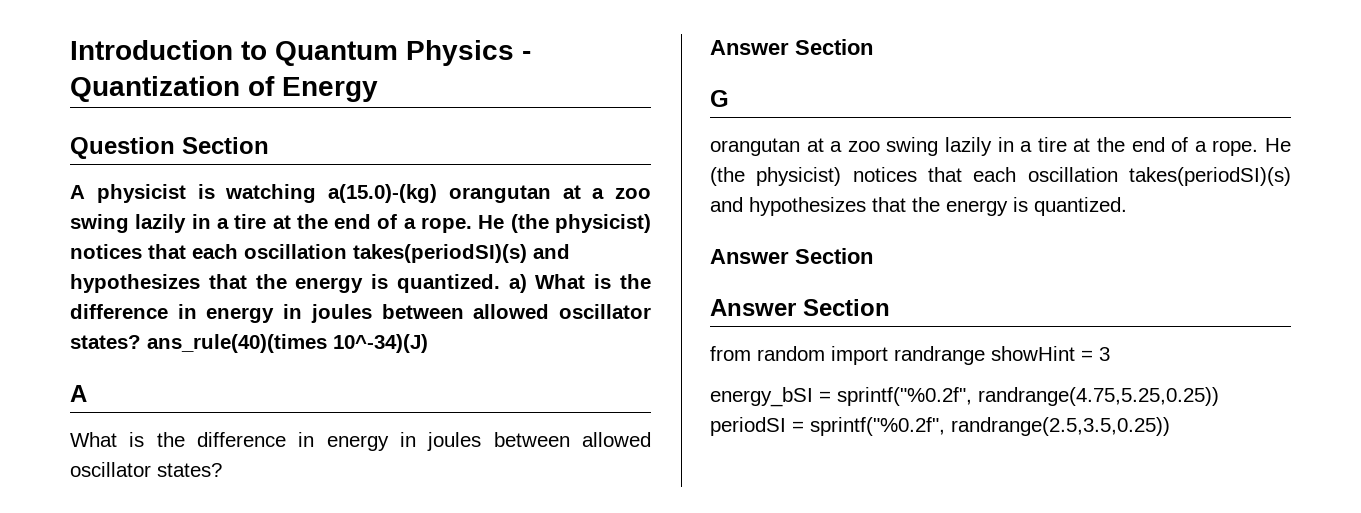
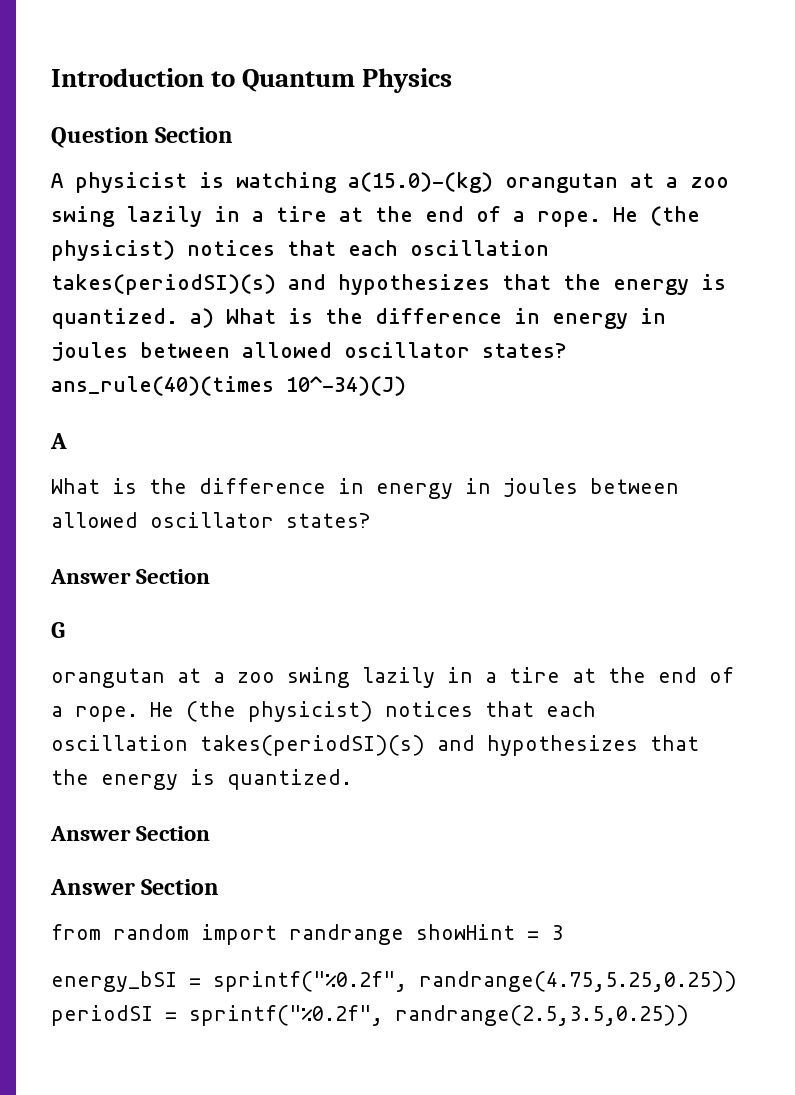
[522,51,531,60] [70,76,378,102] - Quantization of Energy -> (453, 80) none

